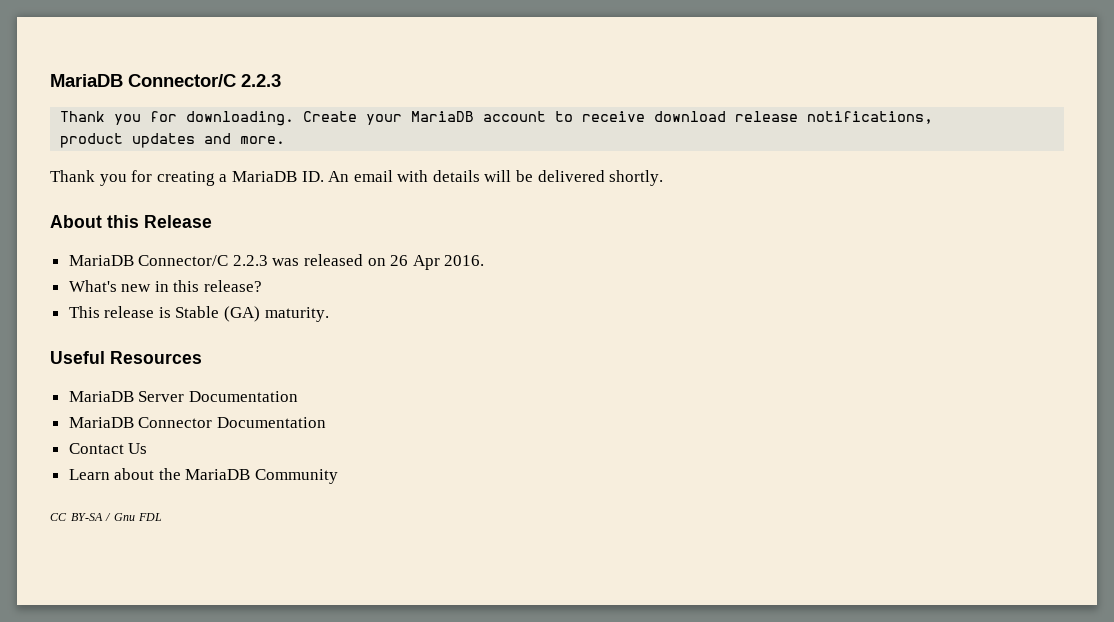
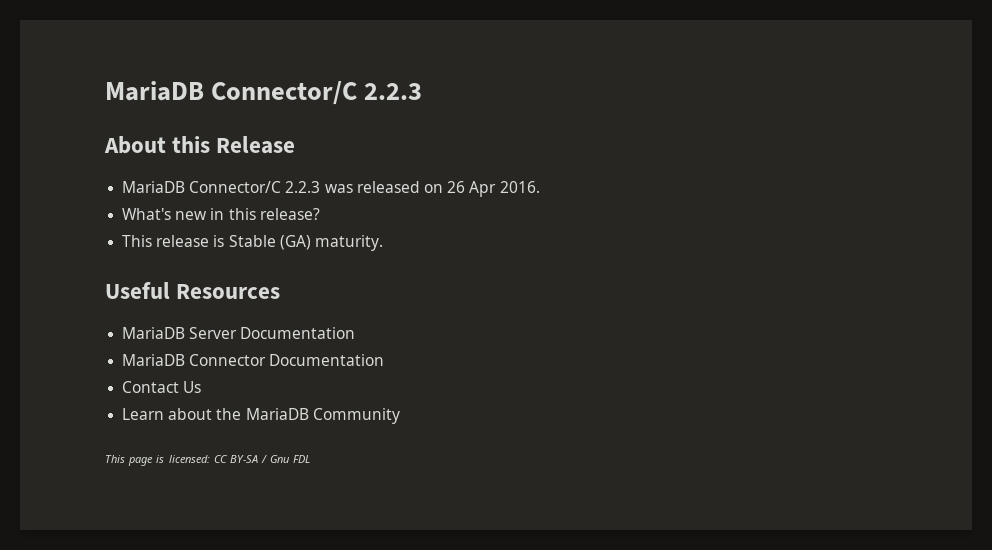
[50,74,281,87] [60,111,934,126] [60,133,286,148] [50,170,664,186] MariaDB Connector/C 2.2.3 // Thank you for downloading. Create your MariaDB account to receive download release notifications, // product updates and more. // Thank you for creating a MariaDB ID. An email with details will be delivered shortly. -> [105,81,423,105] MariaDB Connector/C 2.2.3
(339, 476) none -> [105,455,210,466] This page is licensed:

